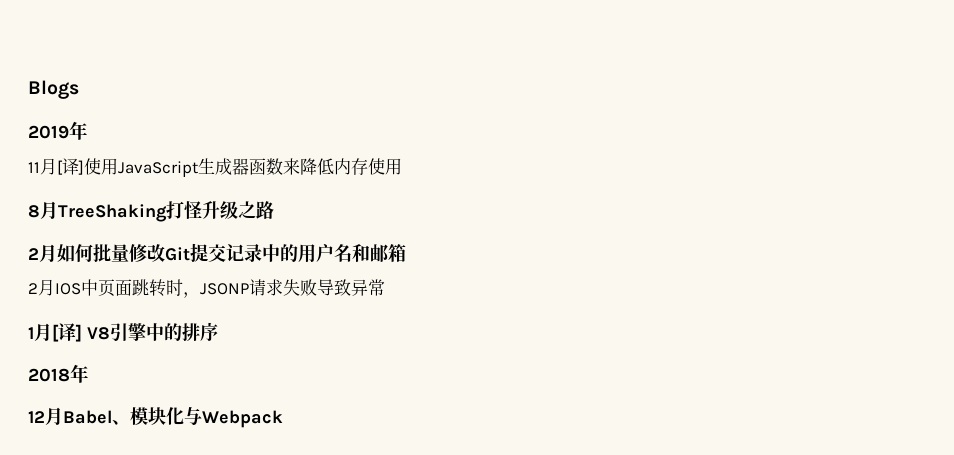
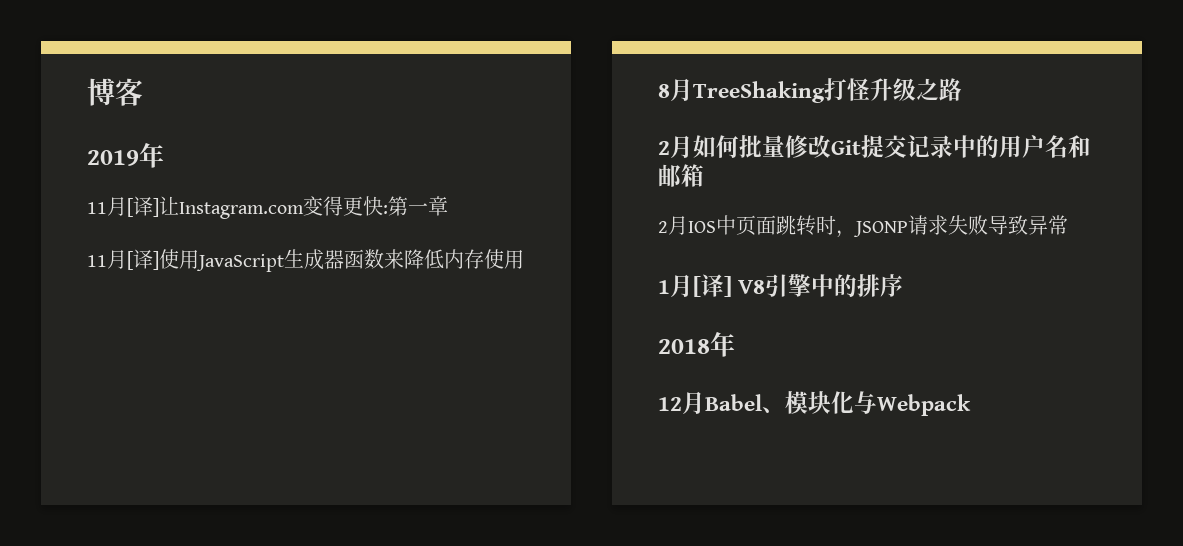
[28,80,79,99] Blogs -> [87,78,143,106] 博客
(88, 130) none -> [87,196,448,219] // 11月[译]让Instagram.com变得更快:第一章

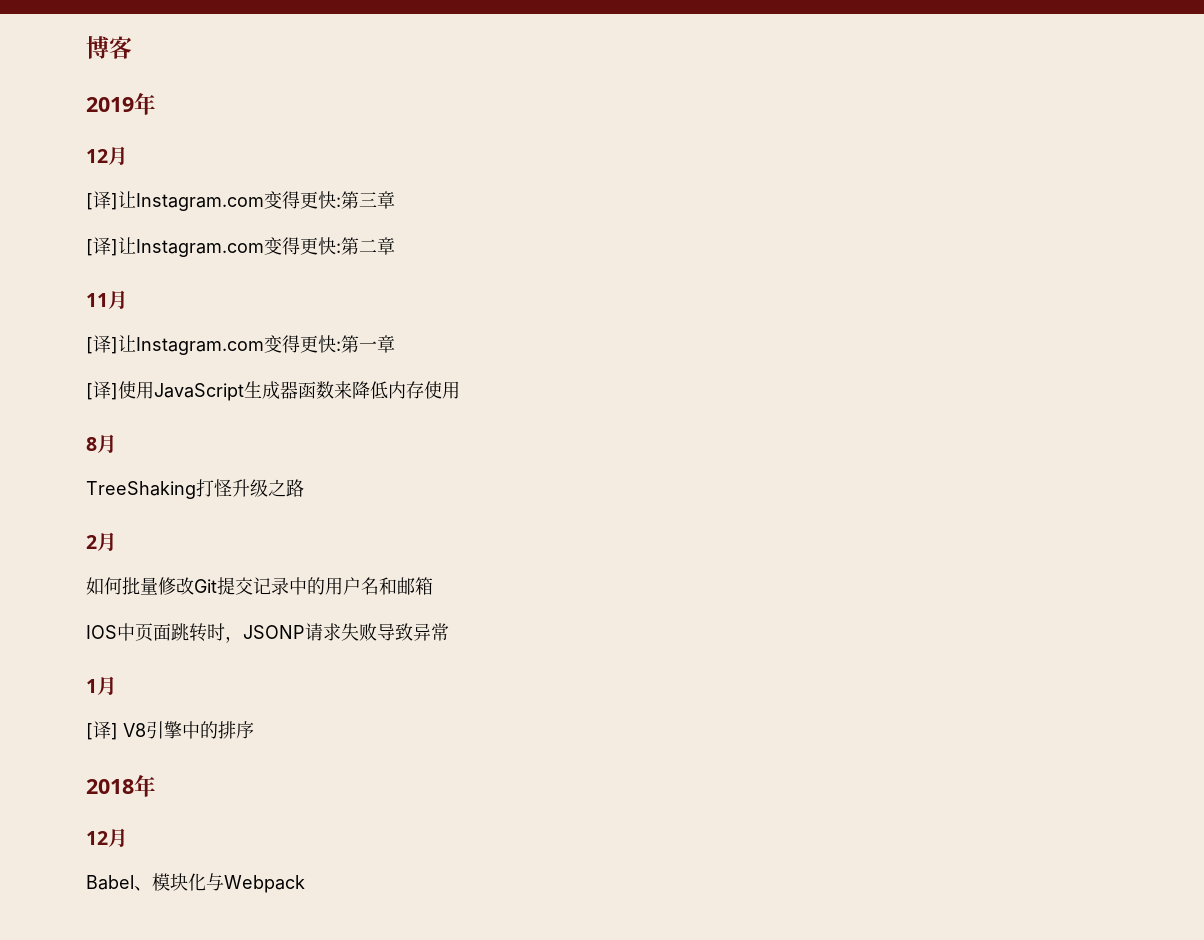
[87,197,127,216] // 11月 -> [86,146,128,166] [86,191,395,211] [86,237,395,257] [86,290,128,310] // 12月 // [译]让Instagram.com变得更快:第三章 // [译]让Instagram.com变得更快:第二章 // 11月 //
[87,250,127,269] 11月 -> (395, 344) none
(693, 90) none -> (117, 444) //
(693, 147) none -> (117, 542) //
[658,216,688,235] 2月 -> (433, 586) none
(693, 286) none -> (117, 686) //
(705, 403) none -> (128, 838) //

